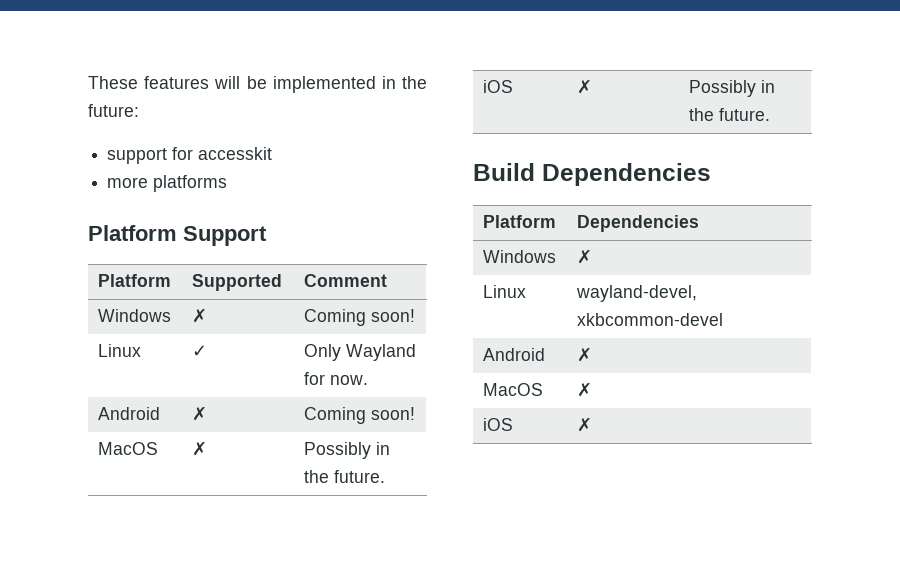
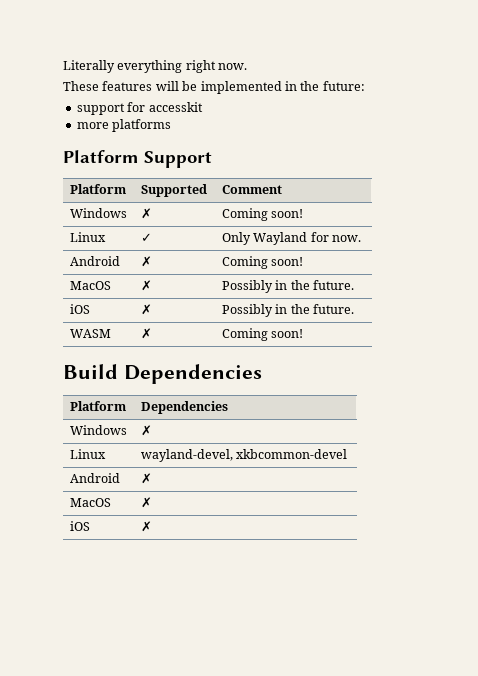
(88, 82) none -> [63,60,248,73] Literally everything right now. //
(771, 114) none -> [69,329,111,338] [140,328,152,339] [221,328,304,341] // WASM | ✗ | Coming soon!

